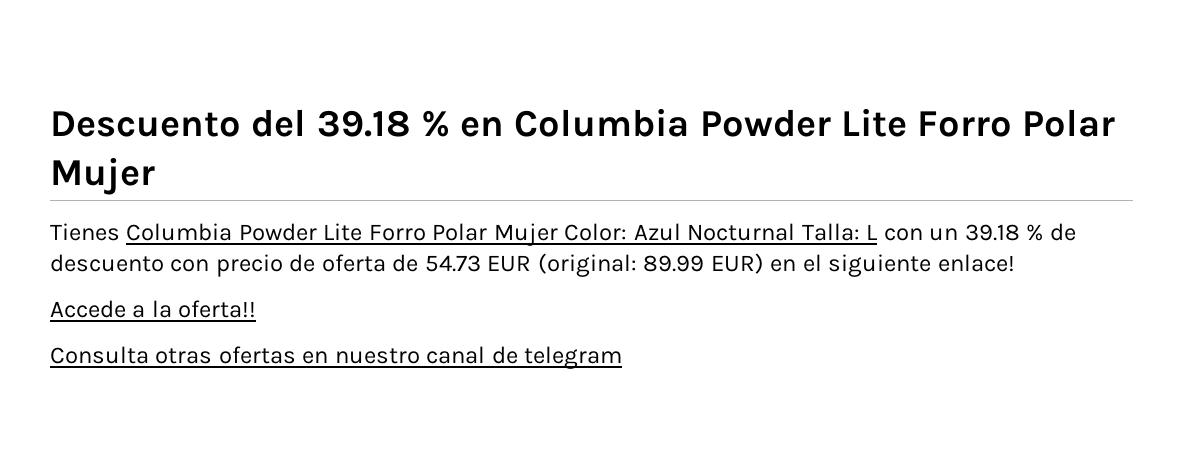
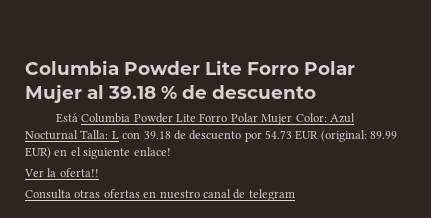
[50,108,1116,137] [50,157,155,195] [50,223,120,241] Descuento del 39.18 % en Columbia Powder Lite Forro Polar Mujer // Tienes -> [25,60,355,75] [25,84,316,103] [55,113,78,123] Columbia Powder Lite Forro Polar Mujer al 39.18 % de descuento // Está
[929,223,1076,241] [50,254,419,277] un 39.18 % de descuento con precio de oferta de -> [143,130,262,142] 39.18 de descuento por
[50,300,146,318] Accede a -> [24,169,44,177] Ver

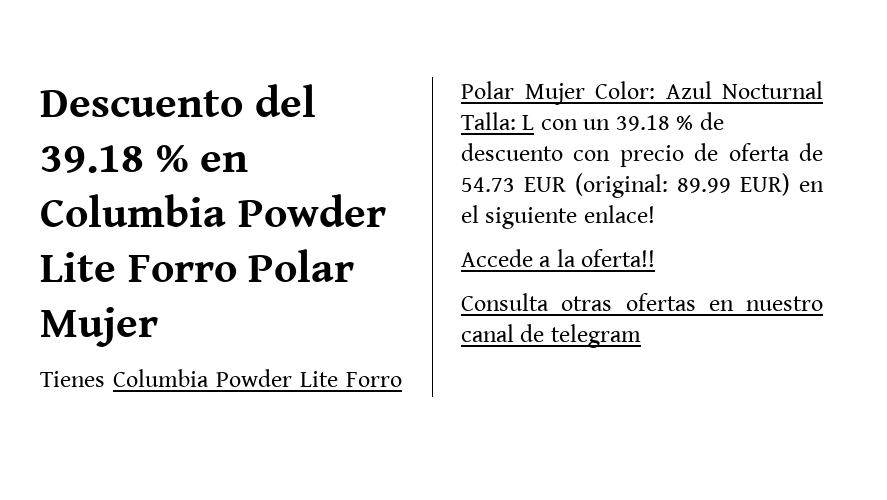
[25,60,355,75] [25,84,316,103] [55,113,78,123] Columbia Powder Lite Forro Polar Mujer al 39.18 % de descuento // Está -> [40,84,316,117] [40,144,249,173] [40,194,386,227] [40,249,355,282] [40,307,158,347] [40,371,105,387] Descuento del 39.18 % en Columbia Powder Lite Forro Polar Mujer // Tienes
[143,130,262,142] 39.18 de descuento por -> [583,112,724,131] [461,143,823,167] un 39.18 % de descuento con precio de oferta de
[24,169,44,177] Ver -> [461,249,552,267] Accede a

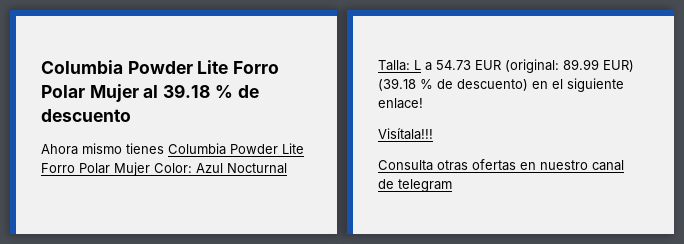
[40,84,316,117] [40,144,249,173] [40,194,386,227] [40,249,355,282] [40,307,158,347] [40,371,105,387] Descuento del 39.18 % en Columbia Powder Lite Forro Polar Mujer // Tienes -> [41,60,280,74] [41,84,259,102] [41,109,131,122] [41,143,164,155] Columbia Powder Lite Forro Polar Mujer al 39.18 % de descuento // Ahora mismo tienes
[540,112,724,131] [461,143,823,167] con un 39.18 % de descuento con precio de oferta de -> [425,62,432,71] a
(790, 184) none -> [378,78,528,91] (39.18 % de descuento)
[461,249,656,267] Accede a la oferta!! -> [378,128,433,140] Visítala!!!

